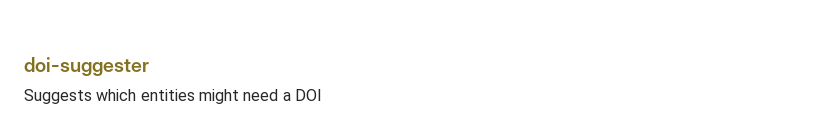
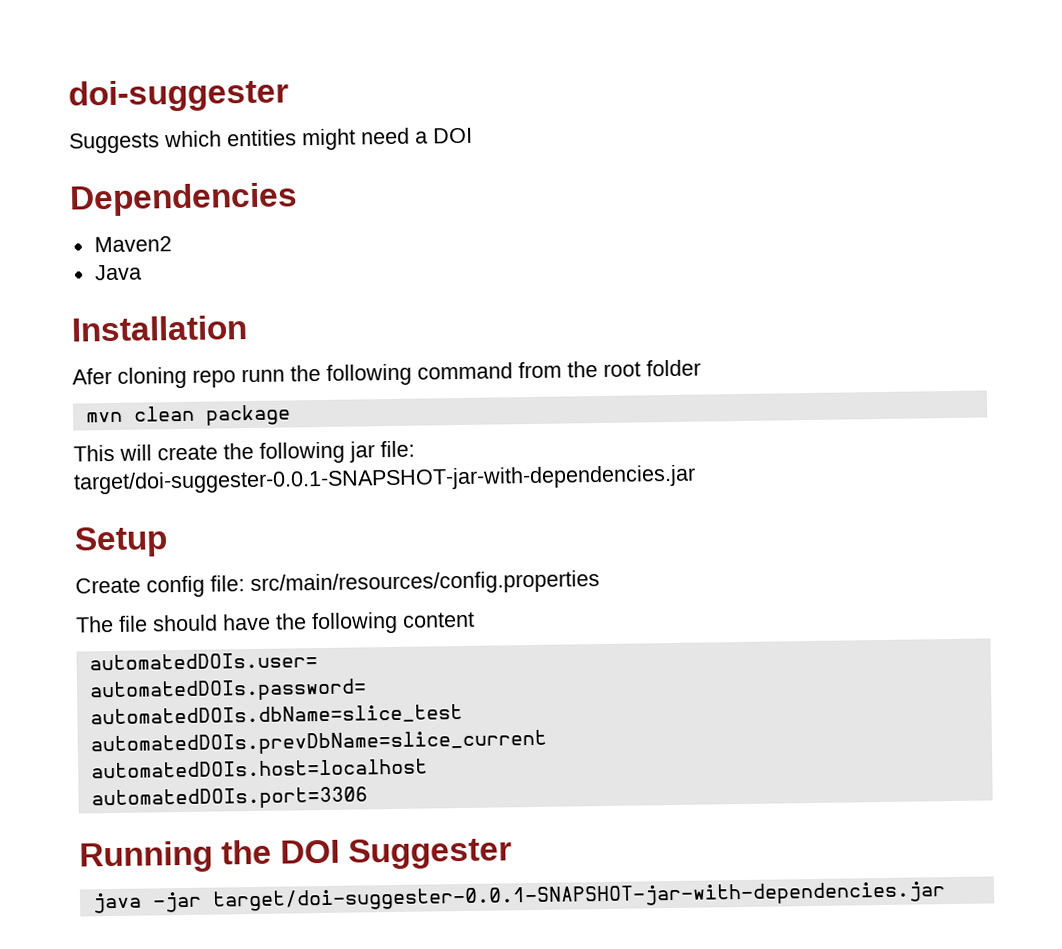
(322, 95) none -> [69,182,298,217] [93,236,172,253] [93,264,142,281] [71,315,248,342] [72,359,701,389] [85,404,291,426] [73,440,415,464] [73,464,696,495] [74,526,168,558] [75,570,600,598] [75,611,475,635] [88,652,318,671] [88,678,367,703] [89,704,463,727] [89,729,547,757] [90,758,428,779] [90,786,368,811] [79,837,513,874] [91,881,946,914] // Dependencies // Maven2 // Java // Installation // Afer cloning repo runn the following command from the root folder // mvn clean package // This will create the following jar file: target/doi-suggester-0.0.1-SNAPSHOT-jar-with-dependencies.jar // Setup // Create config file: src/main/resources/config.properties // The file should have the following content // automatedDOIs.user= // automatedDOIs.password= // automatedDOIs.dbName=slice_test // automatedDOIs.prevDbName=slice_current // automatedDOIs.host=localhost // automatedDOIs.port=3306 // Running the DOI Suggester // java -jar target/doi-suggester-0.0.1-SNAPSHOT-jar-with-dependencies.jar

